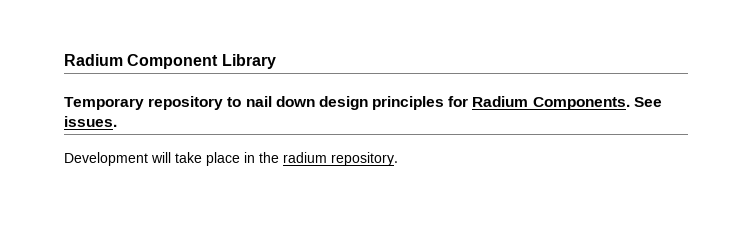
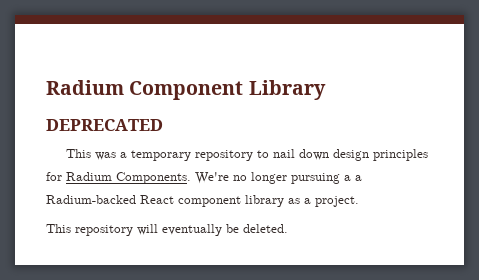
[64,97,144,110] Temporary -> [46,119,163,131] [66,149,192,161] DEPRECATED // This was a temporary
[633,97,662,107] [64,116,117,127] [64,152,398,166] See issues. // Development will take place in the radium repository. -> [195,172,362,184] [46,195,359,207] [46,224,288,236] We're no longer pursuing a a Radium-backed React component library as a project. // This repository will eventually be deleted.

